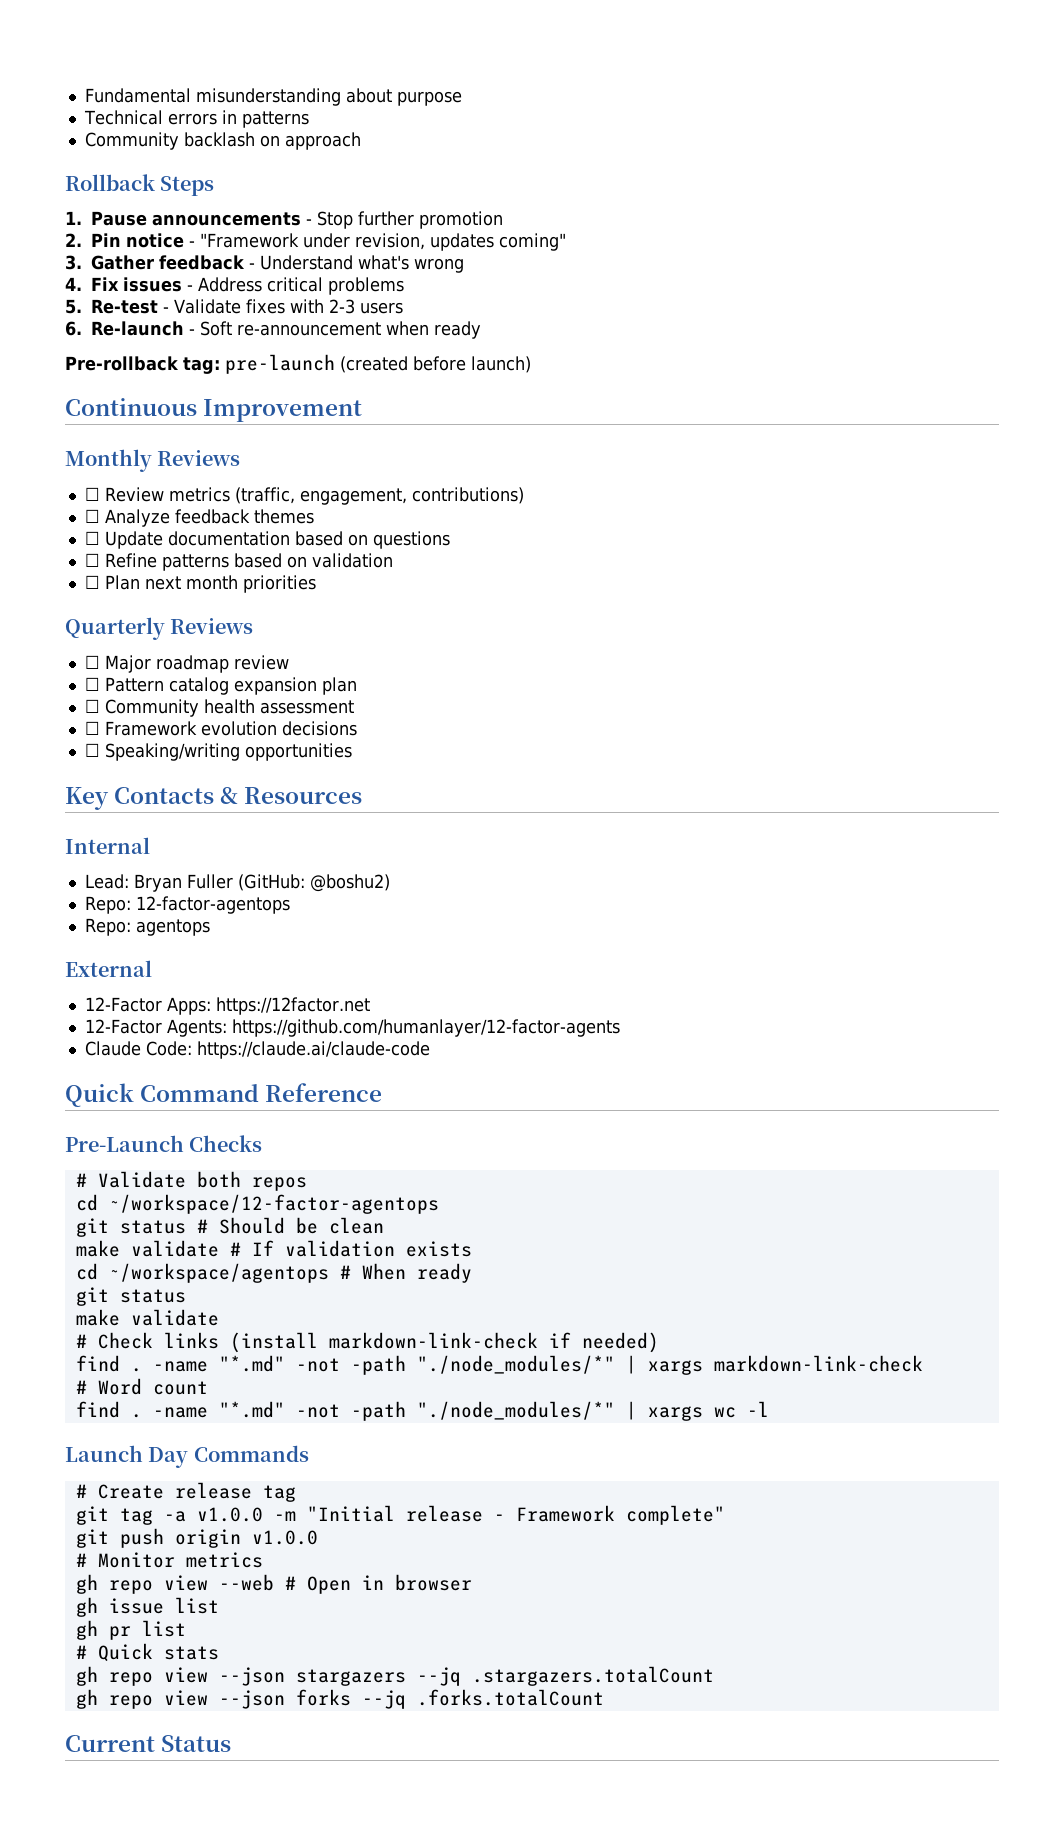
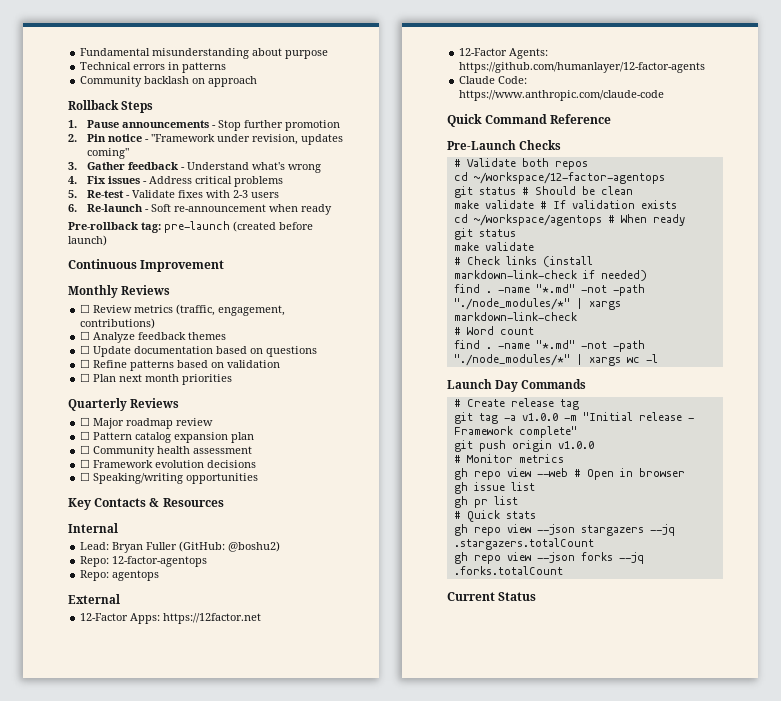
[196,1041,430,1059] https://claude.ai/claude-code -> [459,90,665,101] https://www.anthropic.com/claude-code

